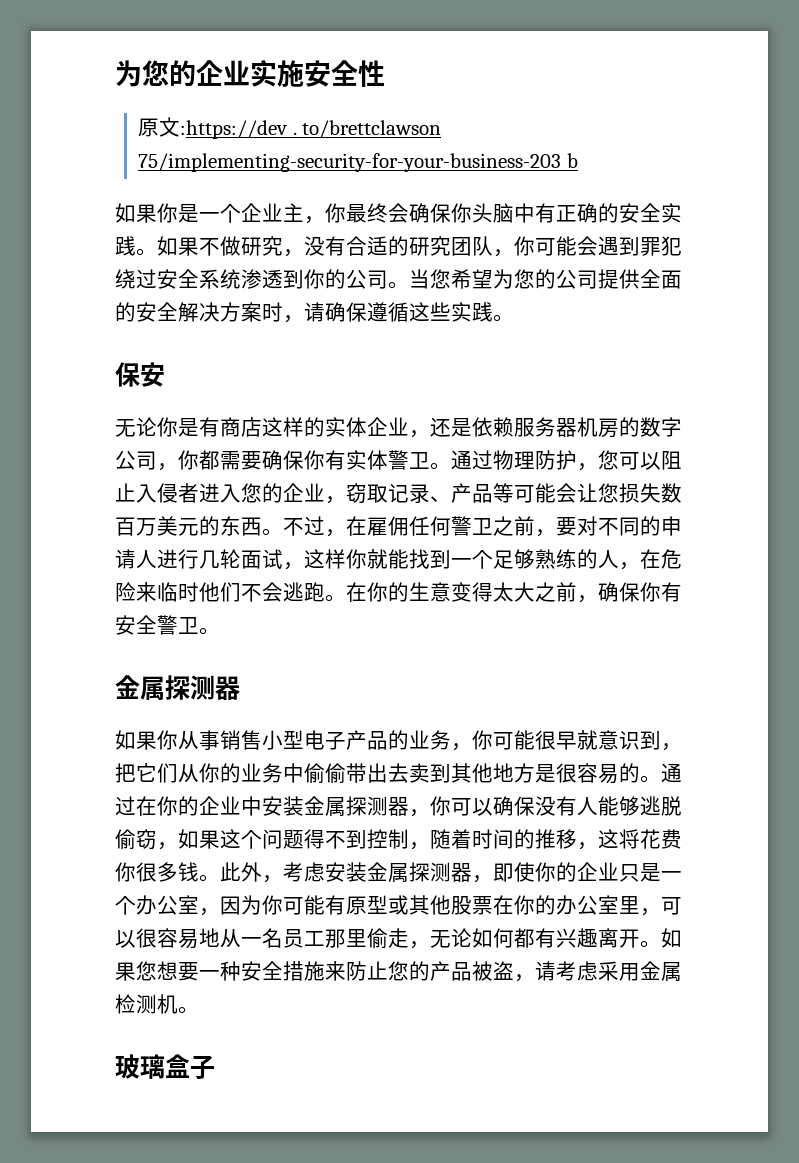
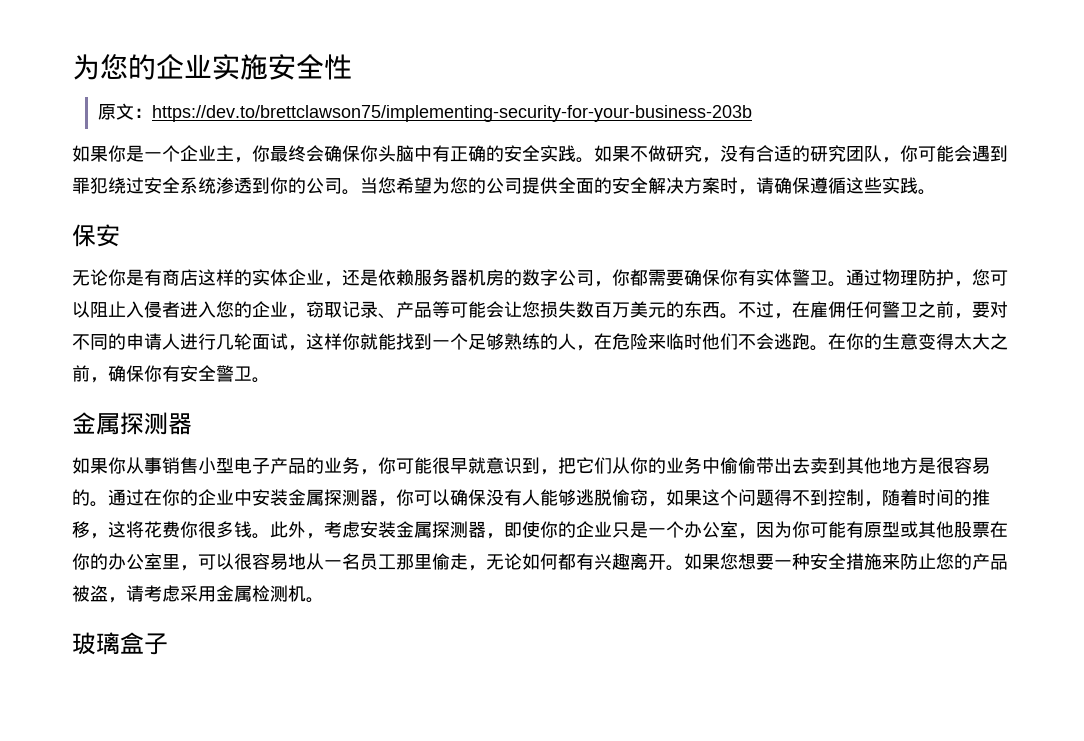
[180,120,442,139] [138,153,578,172] :https://dev . to/brettclawson 75/implementing-security-for-your-business-203 b -> [133,105,752,122] ：https://dev.to/brettclawson75/implementing-security-for-your-business-203b

